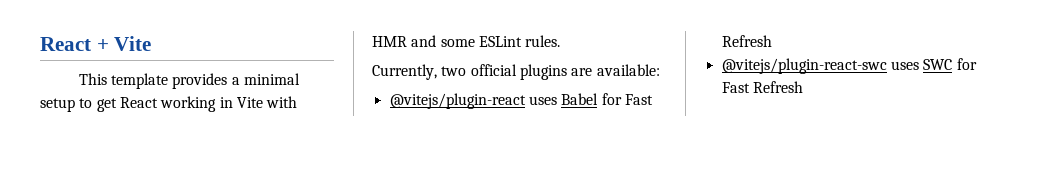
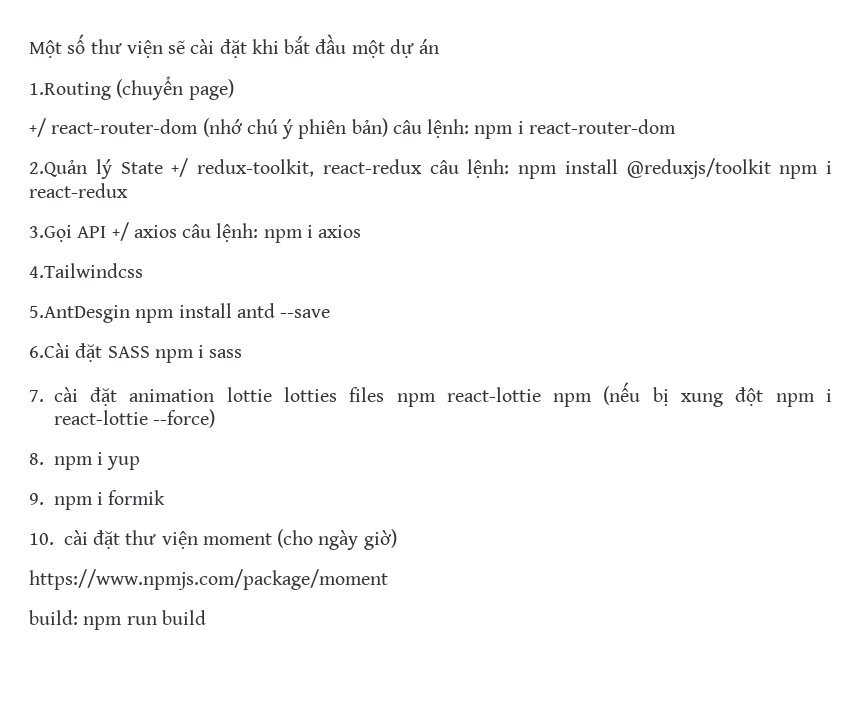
[40,36,152,51] [78,73,300,89] [40,96,298,112] [372,35,561,47] [372,64,660,80] [389,93,653,109] [721,35,772,47] [721,58,977,74] [721,81,803,93] React + Vite // This template provides a minimal setup to get React working in Vite with HMR and some ESLint rules. // Currently, two official plugins are available: // @vitejs/plugin-react uses Babel for Fast Refresh // @vitejs/plugin-react-swc uses SWC for Fast Refresh -> [29,34,440,58] [29,76,234,100] [29,118,676,139] [29,158,832,179] [29,183,128,198] [29,222,362,243] [29,263,143,278] [29,303,331,323] [29,343,243,363] [29,382,833,407] [53,409,216,428] [29,452,141,470] [29,490,166,510] [29,529,397,550] [29,569,388,590] [29,610,206,630] Một số thư viện sẽ cài đặt khi bắt đầu một dự án // 1.Routing (chuyển page) // +/ react-router-dom (nhớ chú ý phiên bản) câu lệnh: npm i react-router-dom // 2.Quản lý State +/ redux-toolkit, react-redux câu lệnh: npm install @reduxjs/toolkit npm i react-redux // 3.Gọi API +/ axios câu lệnh: npm i axios // 4.Tailwindcss // 5.AntDesgin npm install antd --save // 6.Cài đặt SASS npm i sass // 7. cài đặt animation lottie lotties files npm react-lottie npm (nếu bị xung đột npm i react-lottie --force) // 8. npm i yup // 9. npm i formik // 10. cài đặt thư viện moment (cho ngày giờ) // https://www.npmjs.com/package/moment // build: npm run build

